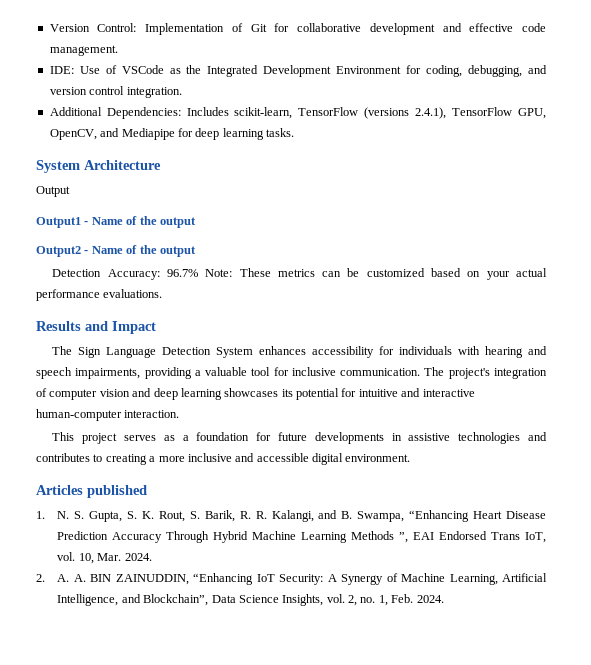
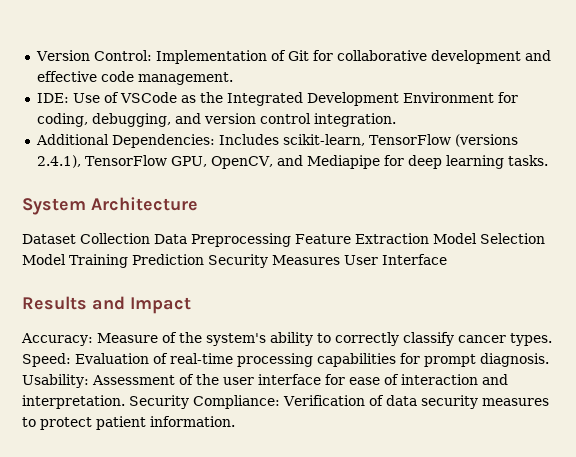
[36,186,70,197] [36,216,196,228] [36,245,196,257] [52,268,548,280] [36,289,163,301] [36,321,156,334] [52,346,548,358] [36,367,547,379] [36,388,475,400] [36,409,180,421] [52,432,548,444] [36,453,411,465] [36,485,147,498] [36,510,547,522] [57,531,547,543] [57,552,152,564] [36,573,547,585] [57,594,444,606] Output // Output1 - Name of the output // Output2 - Name of the output // Detection Accuracy: 96.7% Note: These metrics can be customized based on your actual performance evaluations. // Results and Impact // The Sign Language Detection System enhances accessibility for individuals with hearing and speech impairments, providing a valuable tool for inclusive communication. The project's integration of computer vision and deep learning showcases its potential for intuitive and interactive human-computer interaction. // This project serves as a foundation for future developments in assistive technologies and contributes to creating a more inclusive and accessible digital environment. // Articles published // 1. N. S. Gupta, S. K. Rout, S. Barik, R. R. Kalangi, and B. Swampa, “Enhancing Heart Disease Prediction Accuracy Through Hybrid Machine Learning Methods ”, EAI Endorsed Trans IoT, vol. 10, Mar. 2024. // 2. A. A. BIN ZAINUDDIN, “Enhancing IoT Security: A Synergy of Machine Learning, Artificial Intelligence, and Blockchain”, Data Science Insights, vol. 2, no. 1, Feb. 2024. -> [22,233,545,247] [22,254,447,268] [22,296,191,314] [21,332,552,346] [22,353,549,367] [22,374,508,388] [22,395,549,409] [22,416,235,430] Dataset Collection Data Preprocessing Feature Extraction Model Selection Model Training Prediction Security Measures User Interface // Results and Impact // Accuracy: Measure of the system's ability to correctly classify cancer types. Speed: Evaluation of real-time processing capabilities for prompt diagnosis. Usability: Assessment of the user interface for ease of interaction and interpretation. Security Compliance: Verification of data security measures to protect patient information.

